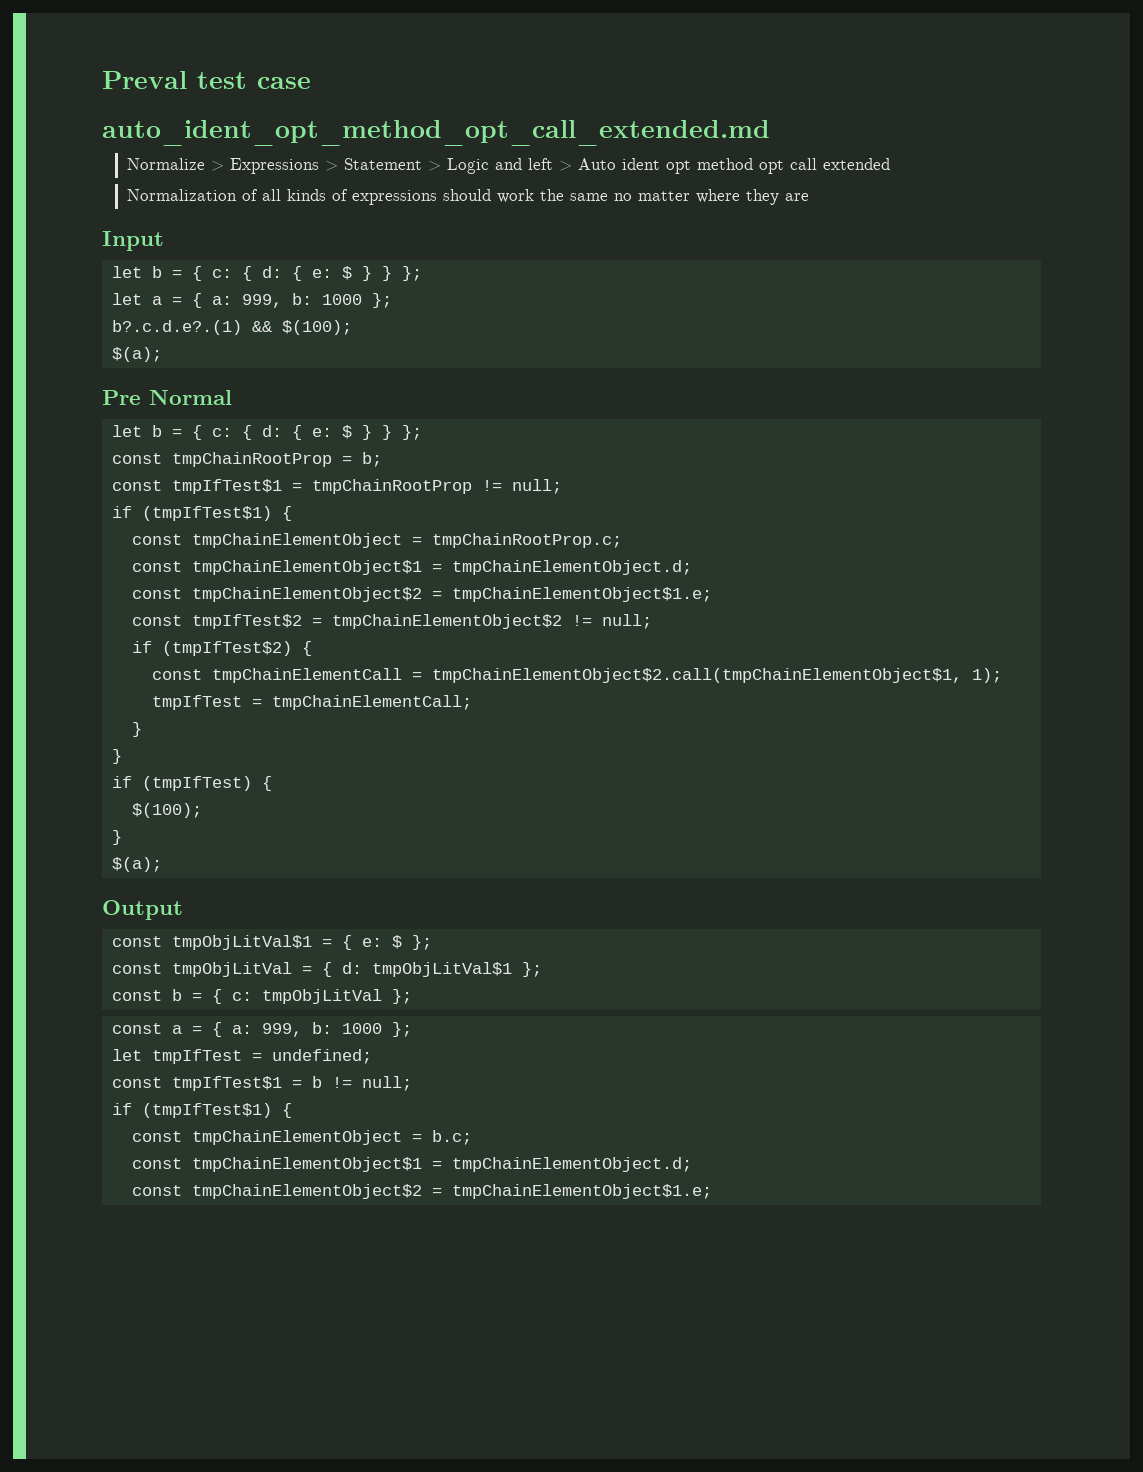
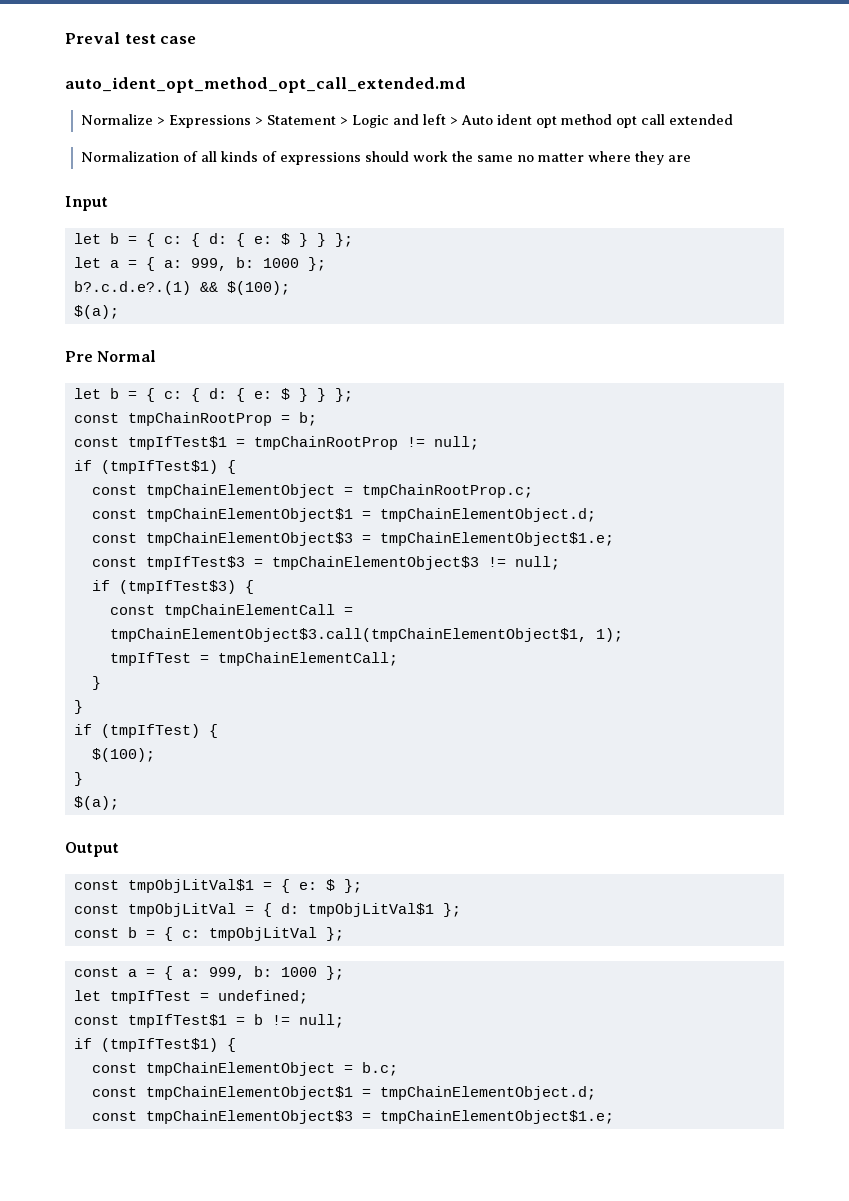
[191,587,422,602] tmpChainElementObject$2 -> [145,532,353,546] tmpChainElementObject$3
[191,614,652,629] [131,641,292,656] tmpIfTest$2 = tmpChainElementObject$2 != null; // if (tmpIfTest$2) -> [145,556,560,570] [91,580,236,594] tmpIfTest$3 = tmpChainElementObject$3 != null; // if (tmpIfTest$3)
[431,668,962,683] tmpChainElementObject$2.call(tmpChainElementObject$1, -> [109,628,587,642] tmpChainElementObject$3.call(tmpChainElementObject$1,
[191,1184,422,1199] tmpChainElementObject$2 -> [145,1110,353,1124] tmpChainElementObject$3

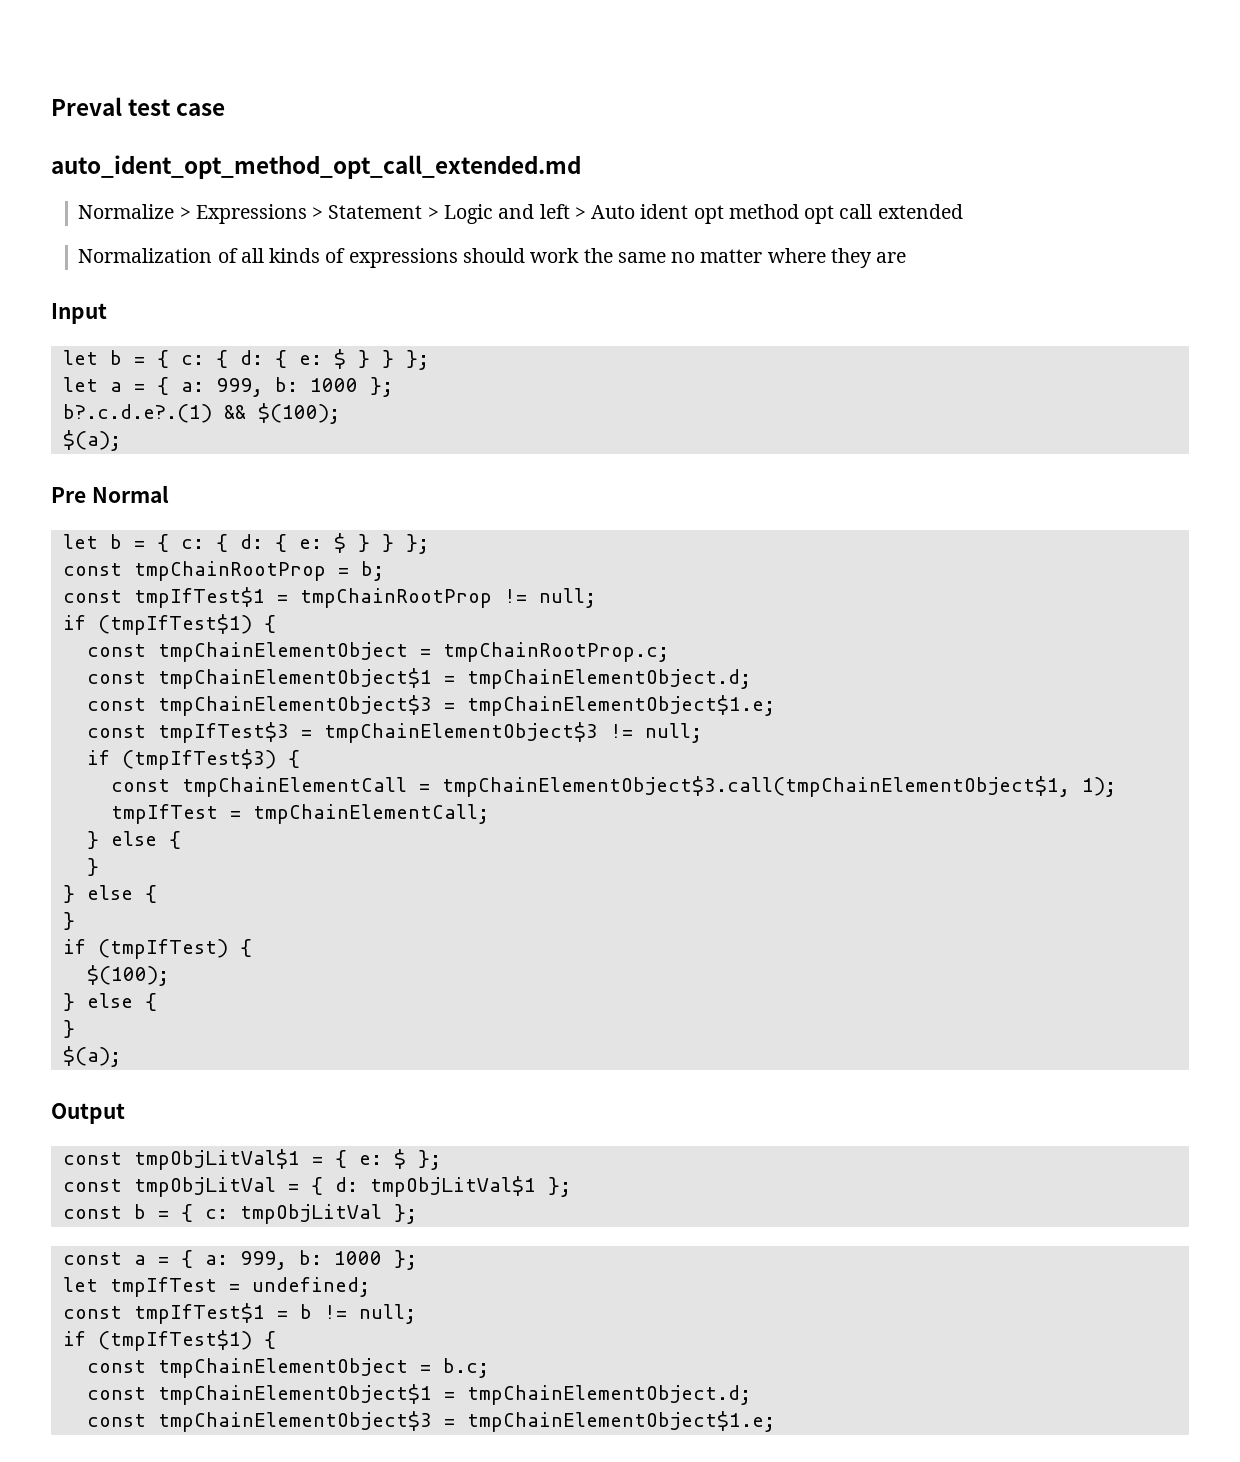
(101, 683) none -> [110,831,181,849] [86,858,99,876] [62,885,157,903] else { // } // } else {
(155, 755) none -> [62,993,157,1011] // } else {

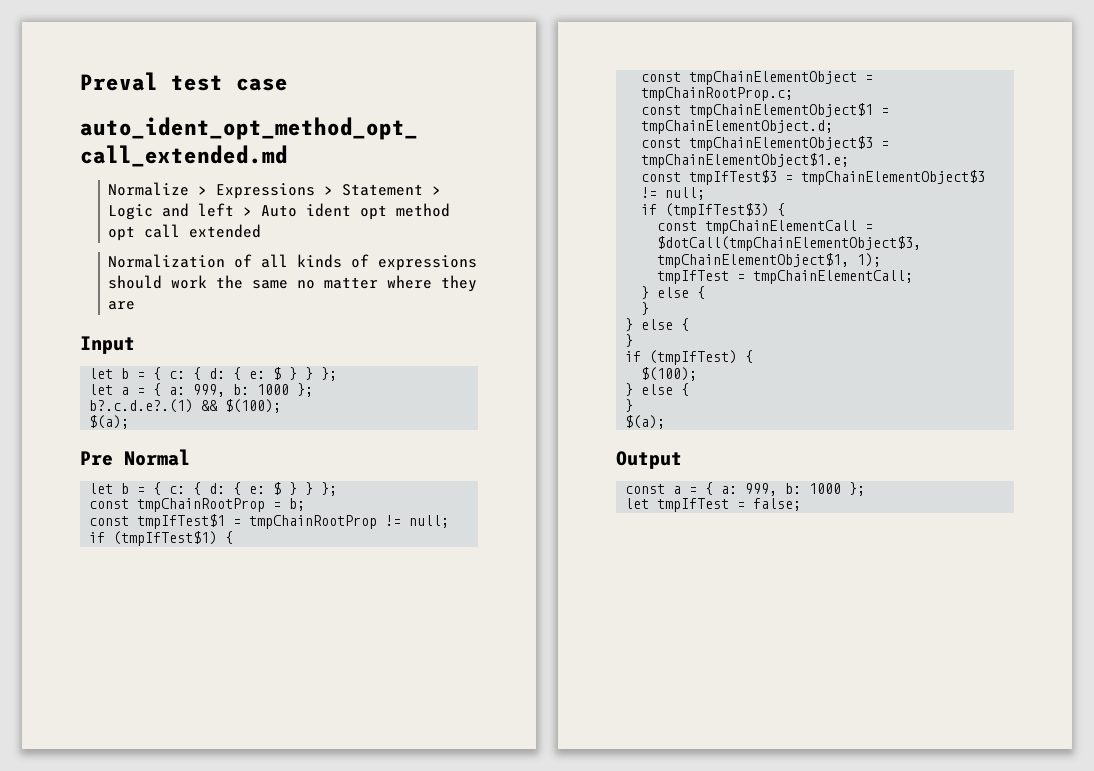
[441,776,1070,797] tmpChainElementObject$3.call(tmpChainElementObject$1, -> [657,236,922,251] [657,253,850,268] $dotCall(tmpChainElementObject$3, tmpChainElementObject$1,
[62,1149,441,1170] [62,1176,571,1197] [62,1204,417,1224] // const tmpObjLitVal$1 = { e: $ }; // const tmpObjLitVal = { d: tmpObjLitVal$1 }; // const b = { c: tmpObjLitVal }; -> (682, 460) none
[251,1277,370,1297] [62,1303,416,1324] [62,1330,276,1351] [86,1358,489,1378] [86,1384,751,1405] [86,1411,775,1432] undefined; // const tmpIfTest$1 = b != null; // if (tmpIfTest$1) { // const tmpChainElementObject = b.c; // const tmpChainElementObject$1 = tmpChainElementObject.d; // const tmpChainElementObject$3 = tmpChainElementObject$1.e; -> [753,498,802,511] false;

